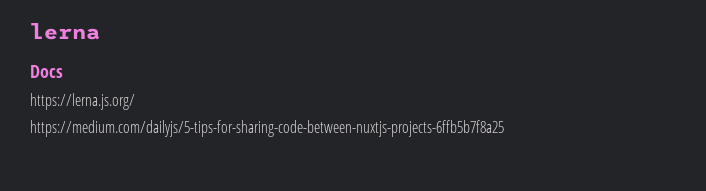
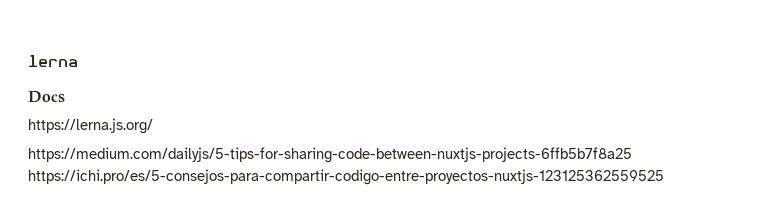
(504, 128) none -> [28,169,664,185] https://ichi.pro/es/5-consejos-para-compartir-codigo-entre-proyectos-nuxtjs-123125362559525

